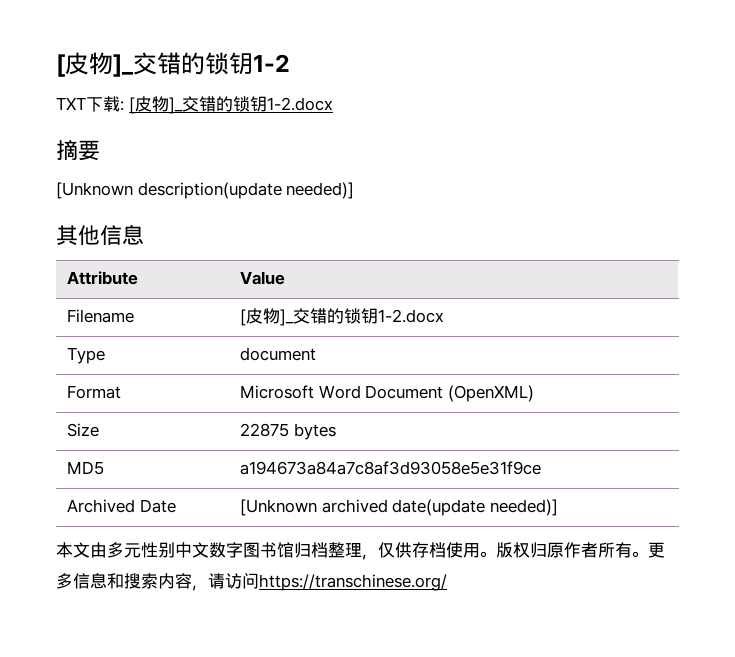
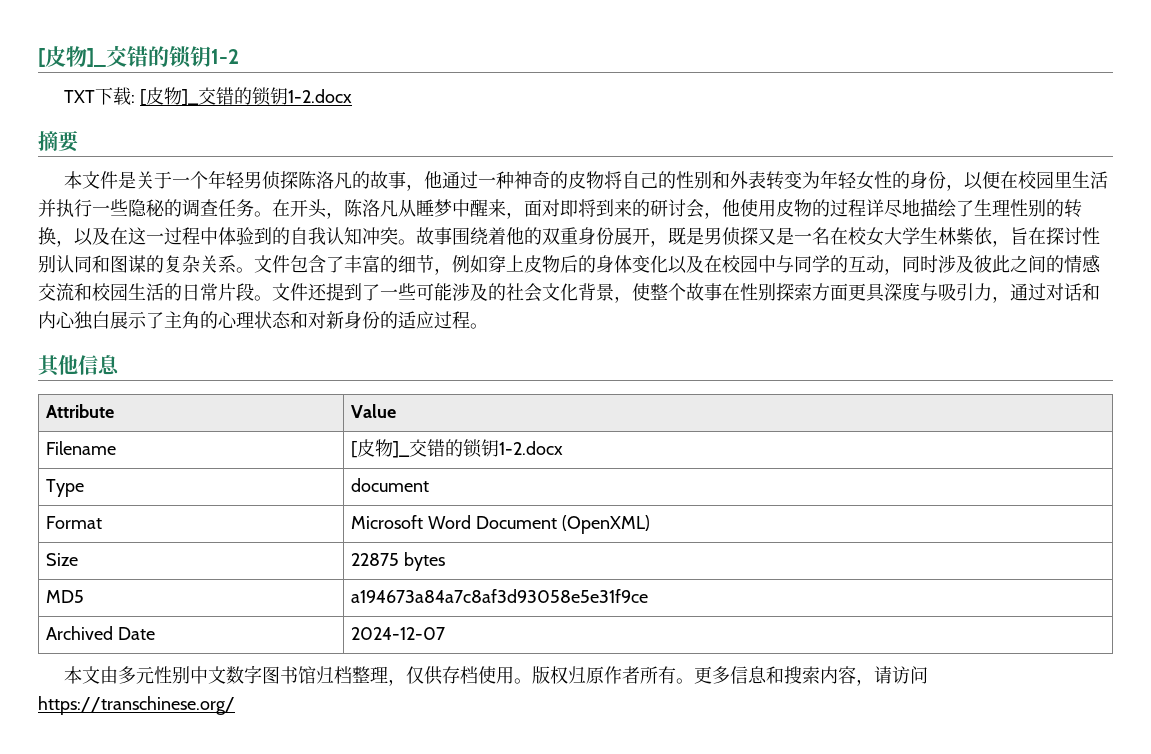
[56,182,355,199] [Unknown description(update needed)] -> [64,170,1109,191] [38,199,1082,219] [38,227,1100,247] [38,255,1101,275] [38,283,1100,303] [38,311,488,330] 本文件是关于一个年轻男侦探陈洛凡的故事，他通过一种神奇的皮物将自己的性别和外表转变为年轻女性的身份，以便在校园里生活并执行一些隐秘的调查任务。在开头，陈洛凡从睡梦中醒来，面对即将到来的研讨会，他使用皮物的过程详尽地描绘了生理性别的转换，以及在这一过程中体验到的自我认知冲突。故事围绕着他的双重身份展开，既是男侦探又是一名在校女大学生林紫依，旨在探讨性别认同和图谋的复杂关系。文件包含了丰富的细节，例如穿上皮物后的身体变化以及在校园中与同学的互动，同时涉及彼此之间的情感交流和校园生活的日常片段。文件还提到了一些可能涉及的社会文化背景，使整个故事在性别探索方面更具深度与吸引力，通过对话和内心独白展示了主角的心理状态和对新身份的适应过程。
[240,499,558,516] [Unknown archived date(update needed)] -> [351,627,446,640] 2024-12-07

